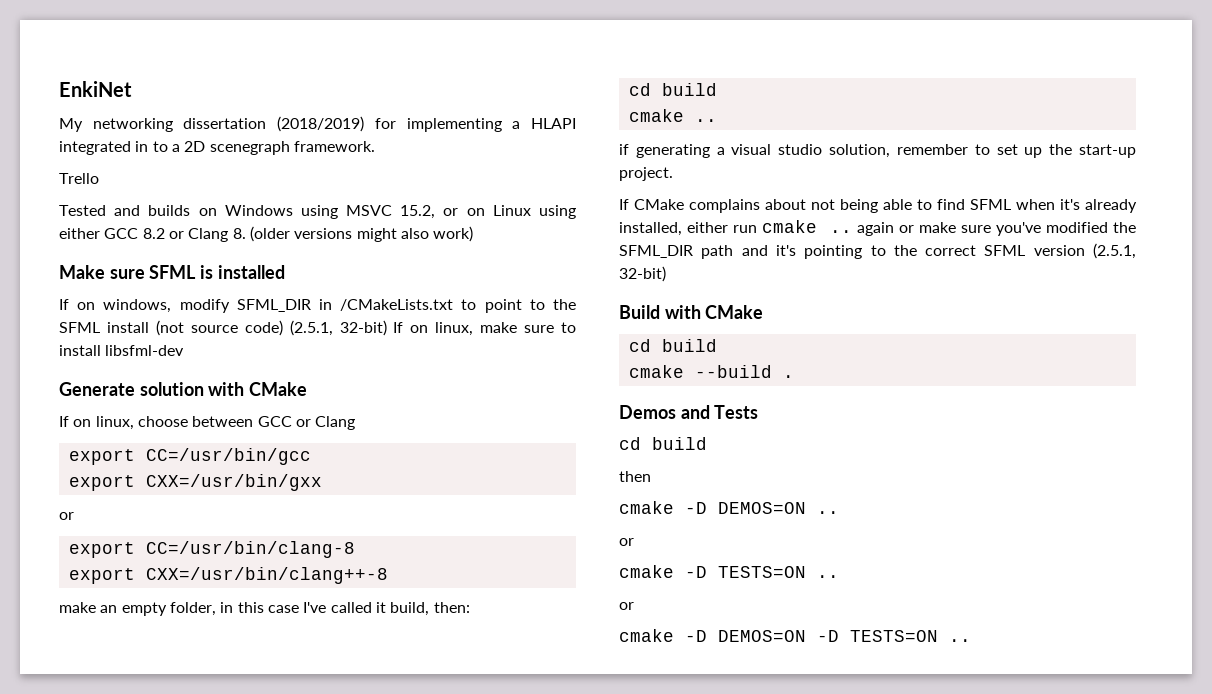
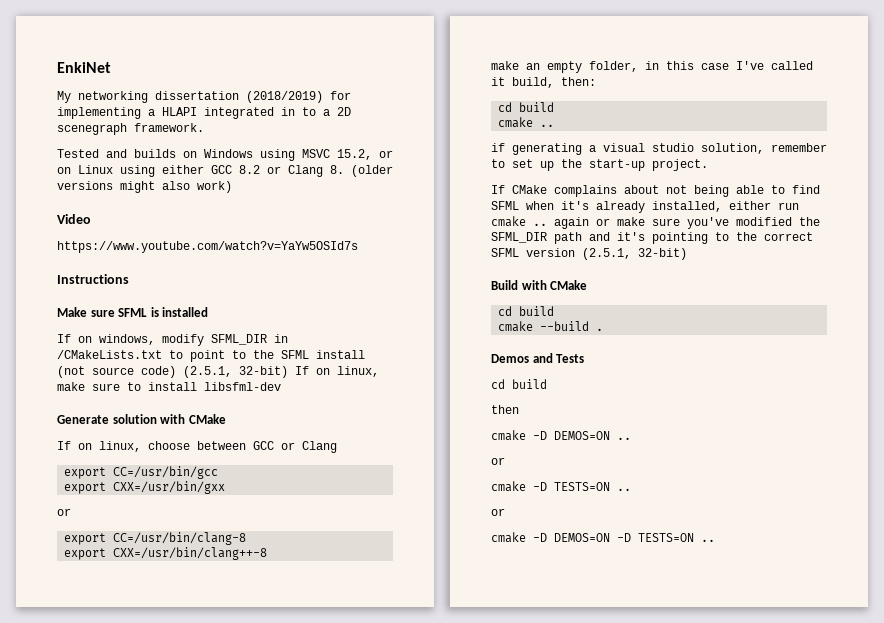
[59,173,99,184] // Trello -> (204, 127) none
(474, 234) none -> [57,214,91,224] [57,241,358,253] [57,274,129,284] // Video // https://www.youtube.com/watch?v=YaYw5OSId7s // Instructions

